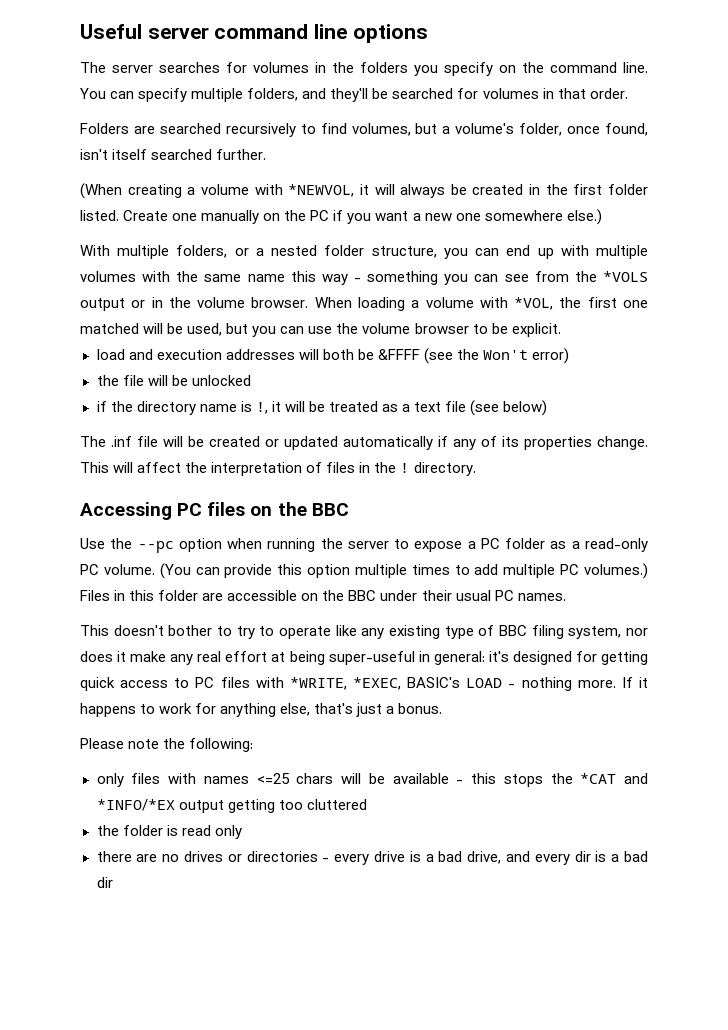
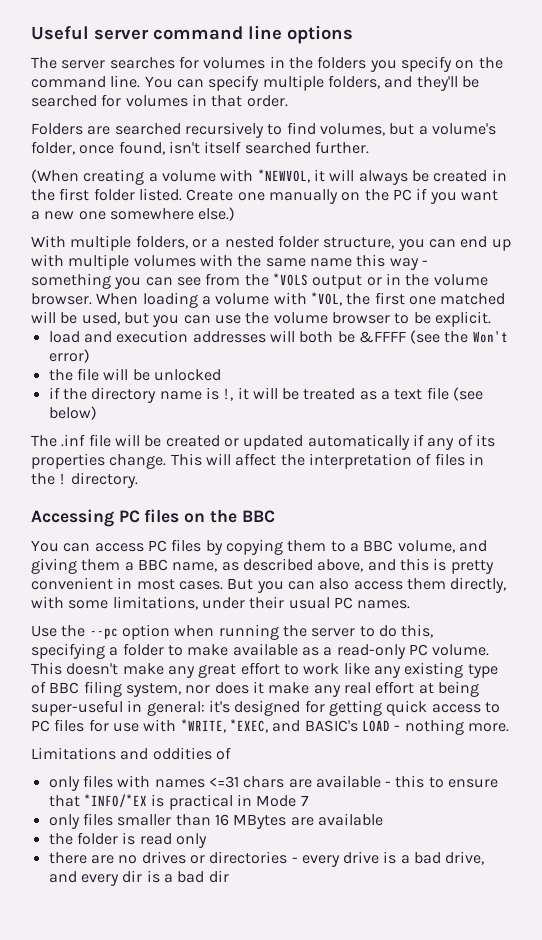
(349, 509) none -> [31,539,487,555] [31,558,494,574] [31,577,507,593] [31,596,411,610] // You can access PC files by copying them to a BBC volume, and giving them a BBC name, as described above, and this is pretty convenient in most cases. But you can also access them directly, with some limitations, under their usual PC names.
[414,538,546,552] expose a PC folder -> [378,624,434,638] [31,643,298,659] do this, specifying a folder to make available
[159,563,649,579] [80,590,566,601] [80,625,331,639] (You can provide this option multiple times to add multiple PC volumes.) Files in this folder are accessible on the BBC under their usual PC names. // This doesn't bother to try to operate -> [31,662,340,678] This doesn't make any great effort to work
(250, 682) none -> [88,719,139,732] for use
(402, 683) none -> [272,720,301,732] and
[621,677,649,688] [80,703,443,717] [80,738,254,752] [96,773,648,787] [96,799,367,813] If it happens to work for anything else, that's just a bonus. // Please note the following: // only files with names <=25 chars will be available - this stops the *CAT and *INFO/*EX output getting too cluttered -> [31,747,231,760] [48,775,499,791] [48,794,309,810] [48,813,383,829] // Limitations and oddities of // only files with names <=31 chars are available - this to ensure that *INFO/*EX is practical in Mode 7 // only files smaller than 16 MBytes are available

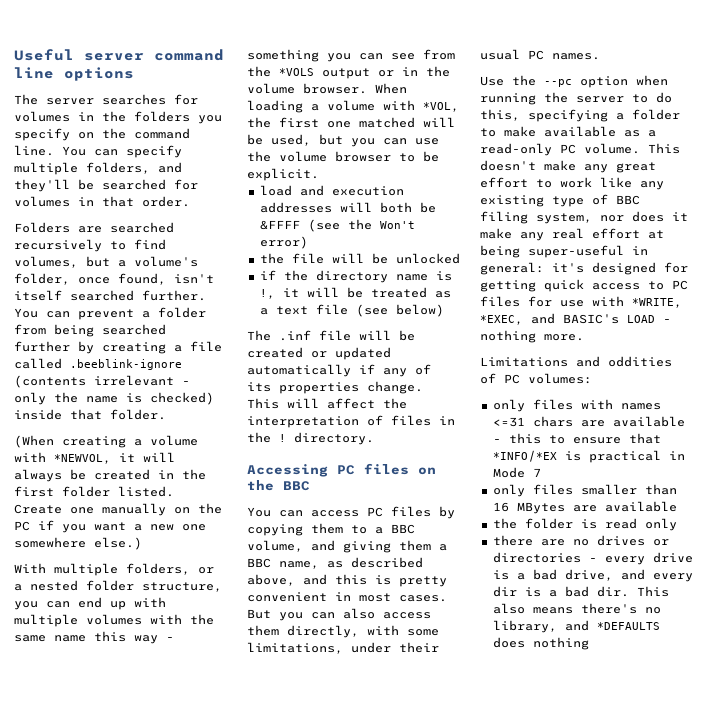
(369, 147) none -> [14,307,206,320] [14,324,166,337] [14,341,222,354] [14,358,182,370] [14,375,190,388] [14,392,214,405] [14,409,166,420] You can prevent a folder from being searched further by creating a file called .beeblink-ignore (contents irrelevant - only the name is checked) inside that folder.
(231, 753) none -> [504,373,592,384] PC volumes:
[208,870,229,883] dir -> [596,586,669,597] [492,603,661,614] [492,620,660,633] [492,637,589,650] dir. This also means there's no library, and *DEFAULTS does nothing

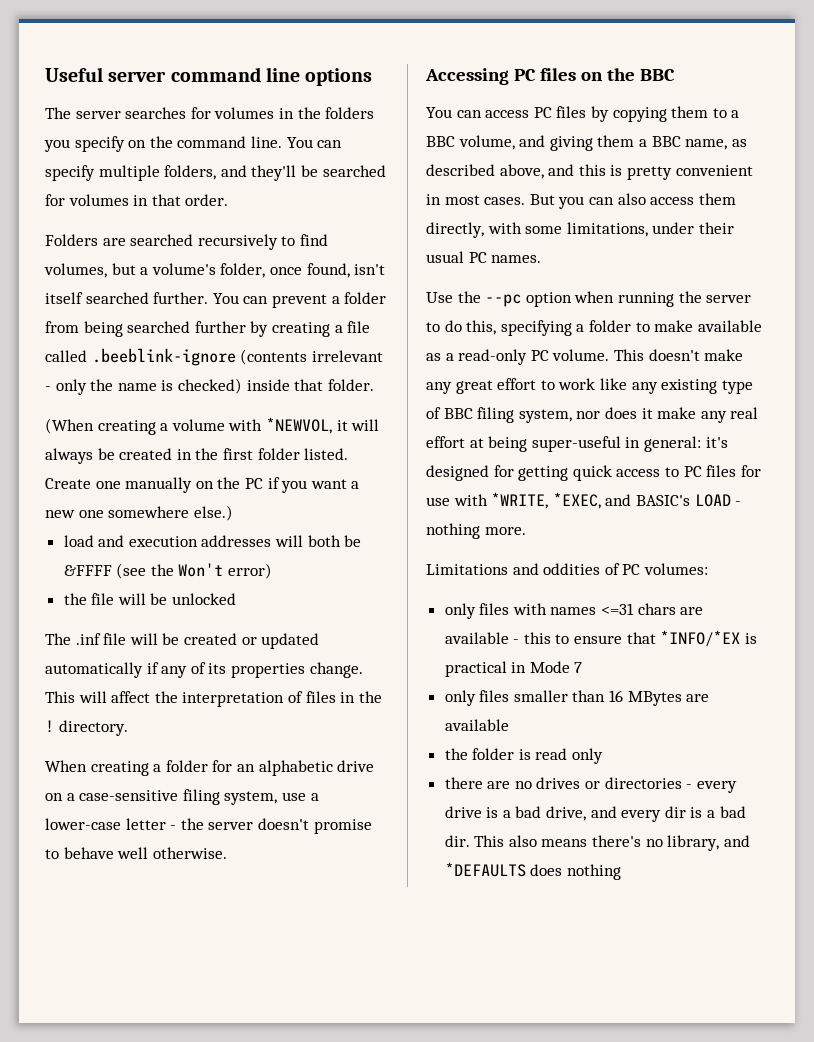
[14,563,214,576] [14,580,222,592] [14,597,166,610] [14,614,214,627] [14,631,174,644] [247,49,455,62] [247,66,450,79] [247,83,407,94] [247,100,459,113] [247,117,455,128] [247,134,439,147] [247,151,439,162] [247,168,319,181] // With multiple folders, or a nested folder structure, you can end up with multiple volumes with the same name this way - something you can see from the *VOLS output or in the volume browser. When loading a volume with *VOL, the first one matched will be used, but you can use the volume browser to be explicit. -> (233, 513) none
[259,270,452,283] [259,287,451,299] [259,304,444,317] // if the directory name is !, it will be treated as a text file (see below) -> (237, 599) none
(374, 438) none -> [45,760,375,776] [45,789,319,805] [45,818,372,834] [45,847,227,859] // When creating a folder for an alphabetic drive on a case-sensitive filing system, use a lower-case letter - the server doesn't promise to behave well otherwise.

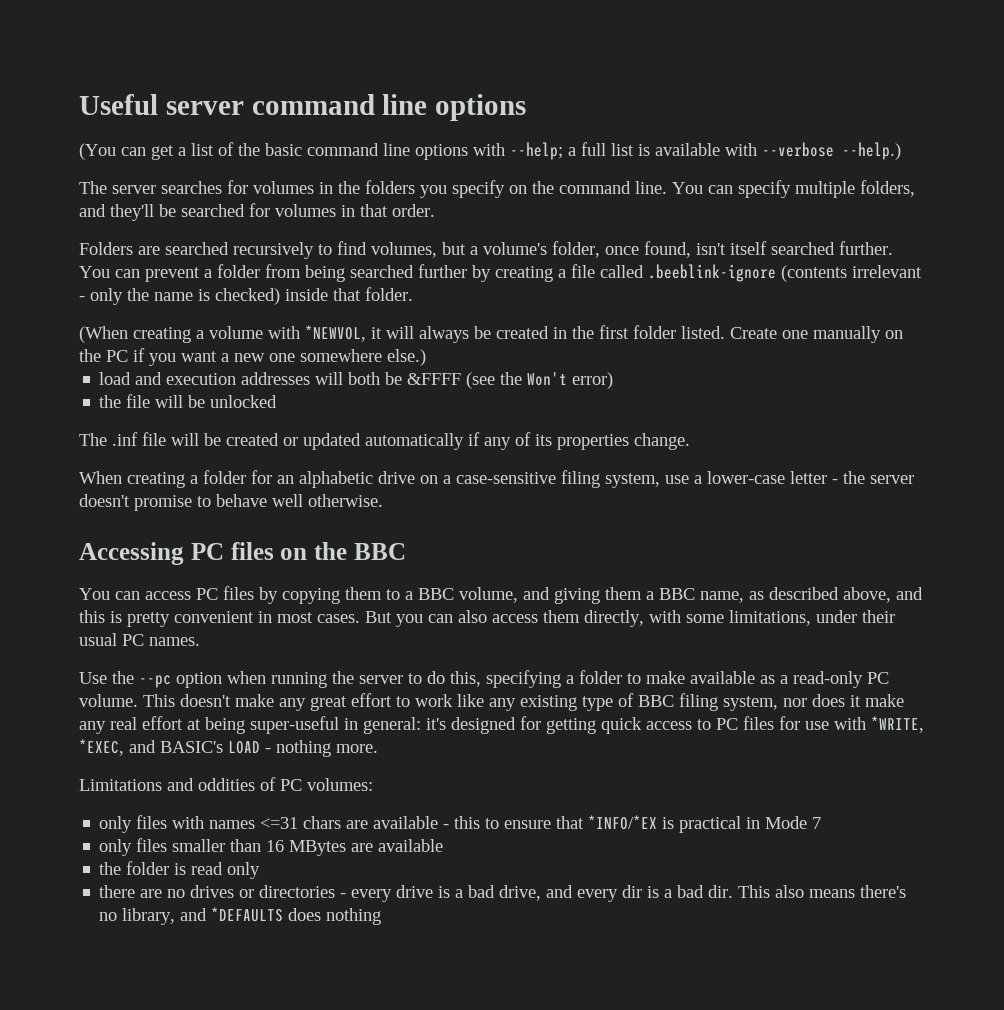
(373, 77) none -> [79,142,901,160] // (You can get a list of the basic command line options with --help; a full list is available with --verbose --help.)
[45,691,382,707] [45,720,128,736] This will affect the interpretation of files in the ! directory. -> (690, 441) none

